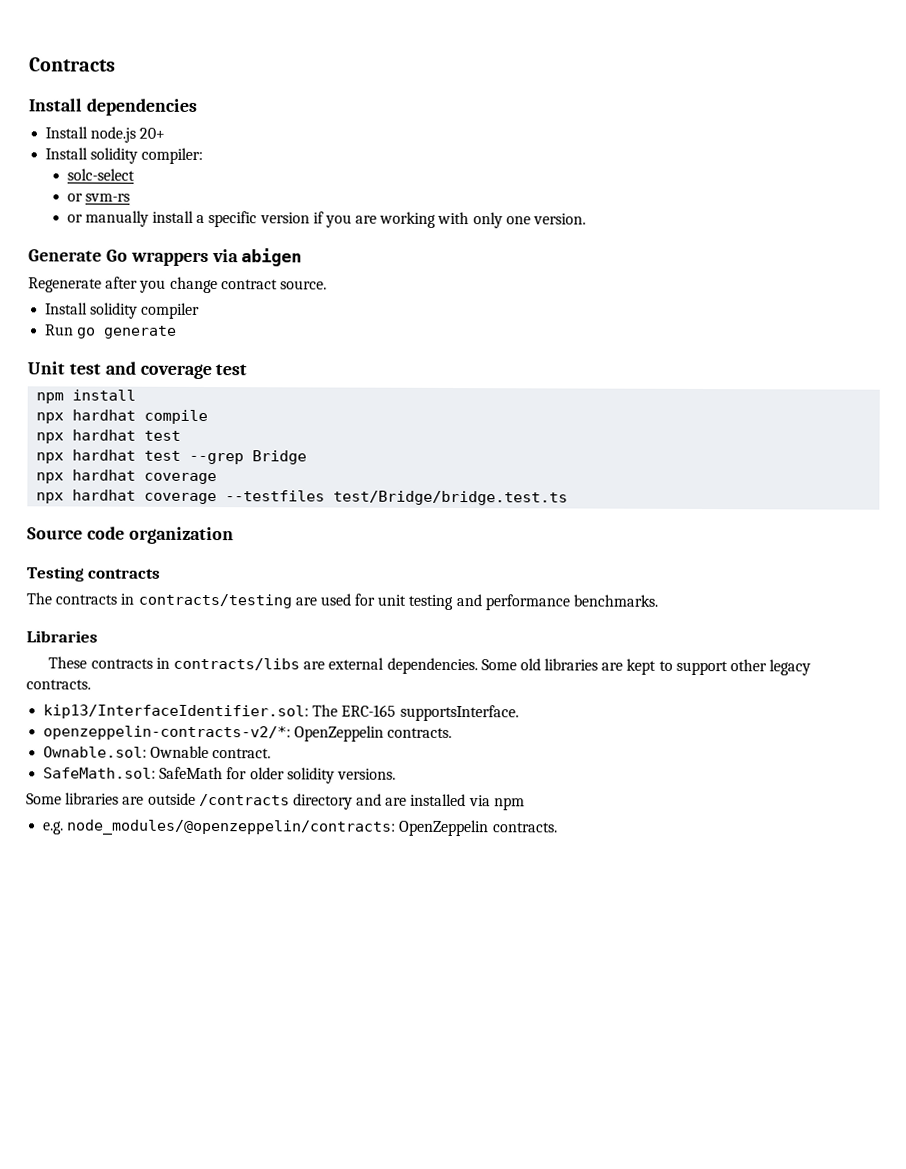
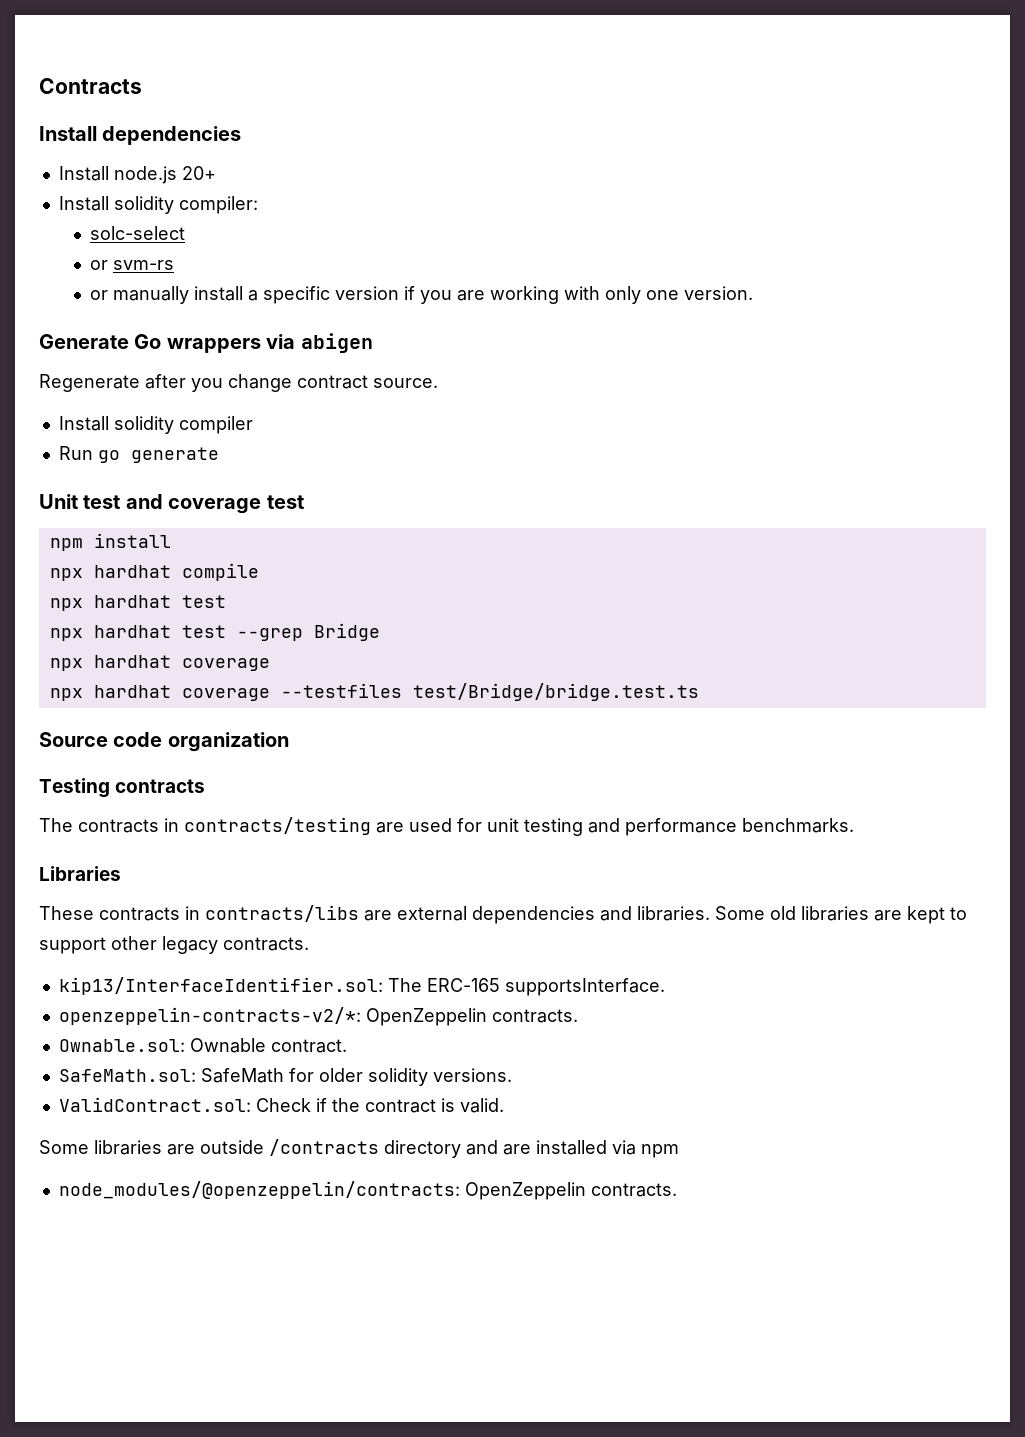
[386,657,478,675] dependencies. -> [472,906,710,924] dependencies and libraries.
(396, 774) none -> [58,1097,504,1113] // ValidContract.sol: Check if the contract is valid.
[42,821,65,835] e.g. -> (679, 1151) none

